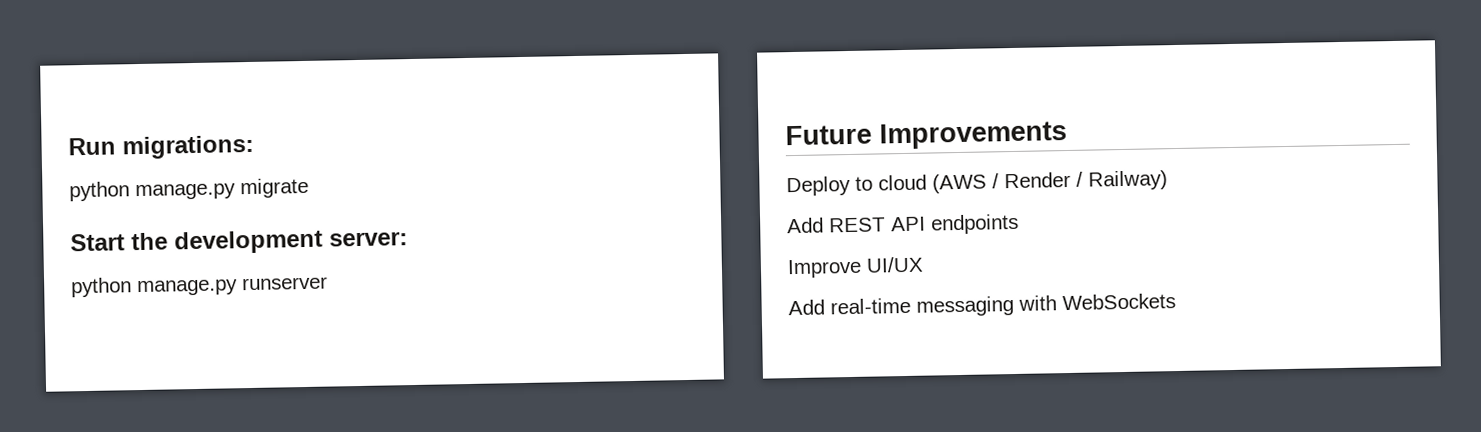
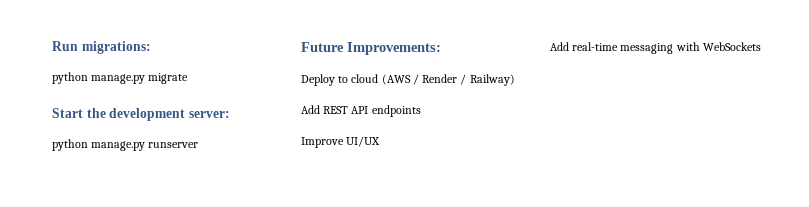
[879,121,1067,150] Improvements -> [347,42,441,55] Improvements:

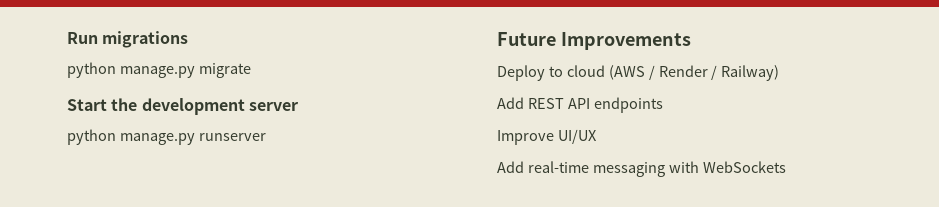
[81,41,151,54] migrations: -> [102,31,189,48] migrations
[188,111,230,118] server: -> [248,102,298,111] server
[347,42,441,55] Improvements: -> [560,32,691,50] Improvements

